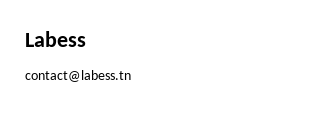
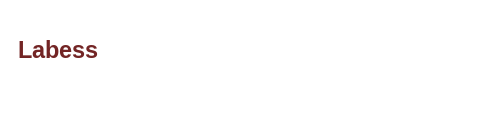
[25,70,131,82] // contact@labess.tn -> (98, 49) none

